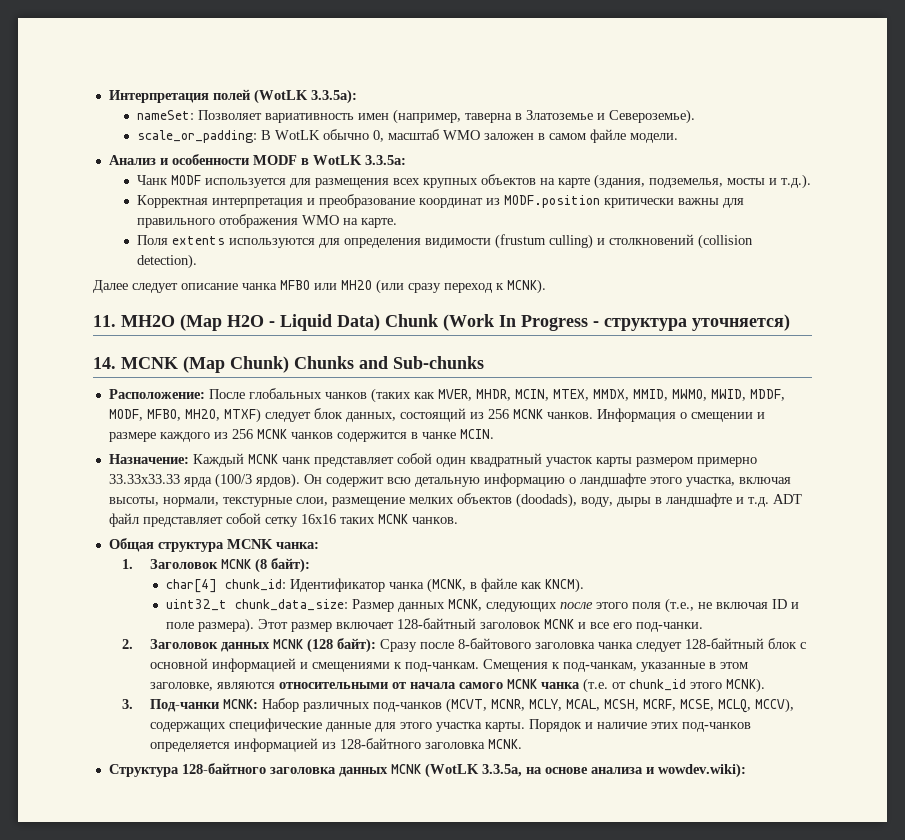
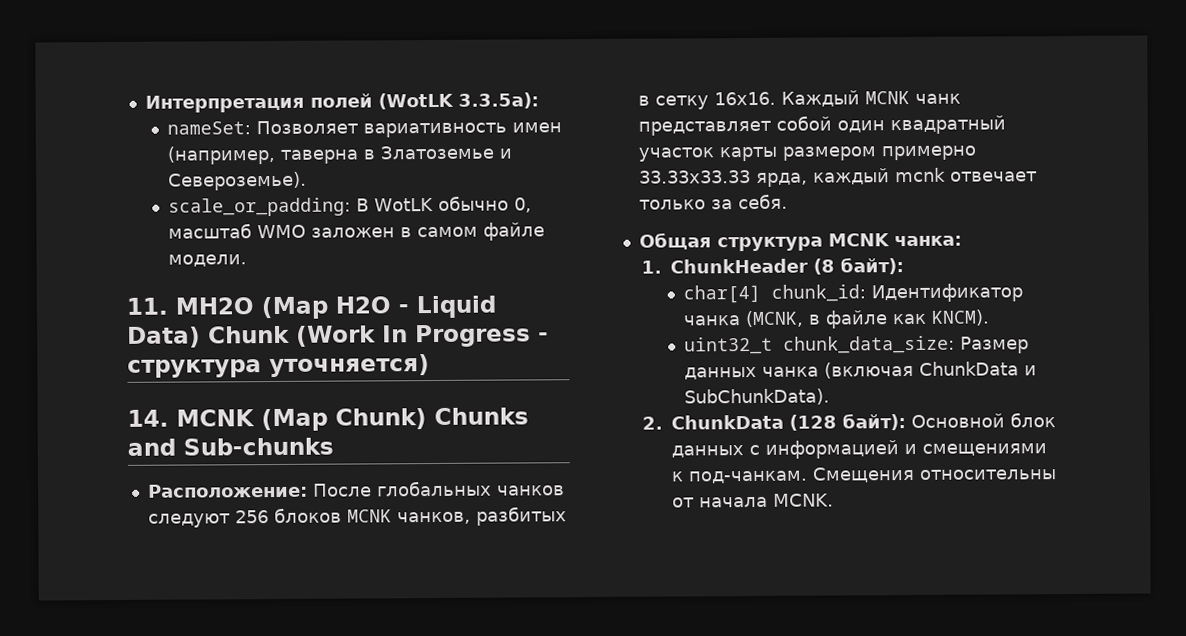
[108,154,406,165] [137,174,812,189] [137,194,745,208] [137,214,398,228] [137,234,754,249] [137,254,198,269] [93,279,546,294] // Анализ и особенности MODF в WotLK 3.3.5a: // Чанк MODF используется для размещения всех крупных объектов на карте (здания, подземелья, мосты и т.д.). // Корректная интерпретация и преобразование координат из MODF.position критически важны для правильного отображения WMO на карте. // Поля extents используются для определения видимости (frustum culling) и столкновений (collision detection). // Далее следует описание чанка MFBO или MH2O (или сразу переход к MCNK). -> (247, 260) none
[370,388,785,403] [108,408,765,423] [108,429,494,442] [108,454,189,464] (таких как MVER, MHDR, MCIN, MTEX, MMDX, MMID, MWMO, MWID, MDDF, MODF, MFBO, MH2O, MTXF) следует блок данных, состоящий из 256 MCNK чанков. Информация о смещении и размере каждого из 256 MCNK чанков содержится в чанке MCIN. // Назначение: -> [147,506,567,528] [637,91,776,110] следуют 256 блоков MCNK чанков, разбитых в сетку 16х16.
[183,473,791,488] [108,493,802,508] [108,513,458,527] ярда (100/3 ярдов). Он содержит всю детальную информацию о ландшафте этого участка, включая высоты, нормали, текстурные слои, размещение мелких объектов (doodads), воду, дыры в ландшафте и т.д. ADT файл представляет собой сетку 16x16 таких MCNK чанков. -> [755,167,1037,187] [638,193,788,210] ярда, каждый mcnk отвечает только за себя.
[150,559,252,569] Заголовок MCNK -> [670,258,809,274] ChunkHeader
[447,598,799,613] [165,618,703,633] [121,638,807,653] [150,658,209,669] MCNK, следующих после этого поля (т.е., не включая ID и поле размера). Этот размер включает 128-байтный заголовок MCNK и все его под-чанки. // 2. Заголовок данных MCNK (128 байт): Сразу после 8-байтового заголовка чанка следует 128-байтный блок с основной -> [761,361,1037,379] [683,388,830,406] [642,412,1057,431] [671,444,761,458] чанка (включая ChunkData и SubChunkData). // 2. ChunkData (128 байт): Основной блок данных с
[552,662,749,672] [150,678,766,693] [121,698,795,713] [150,718,752,732] [150,738,523,752] [108,763,746,778] к под-чанкам, указанные в этом заголовке, являются относительными от начала самого MCNK чанка (т.е. от chunk_id этого MCNK). // 3. Под-чанки MCNK: Набор различных под-чанков (MCVT, MCNR, MCLY, MCAL, MCSH, MCRF, MCSE, MCLQ, MCCV), содержащих специфические данные для этого участка карты. Порядок и наличие этих под-чанков определяется информацией из 128-байтного заголовка MCNK. // Структура 128-байтного заголовка данных MCNK (WotLK 3.3.5a, на основе анализа и wowdev.wiki): -> [919,469,1058,480] [672,493,835,508] относительны от начала MCNK.

